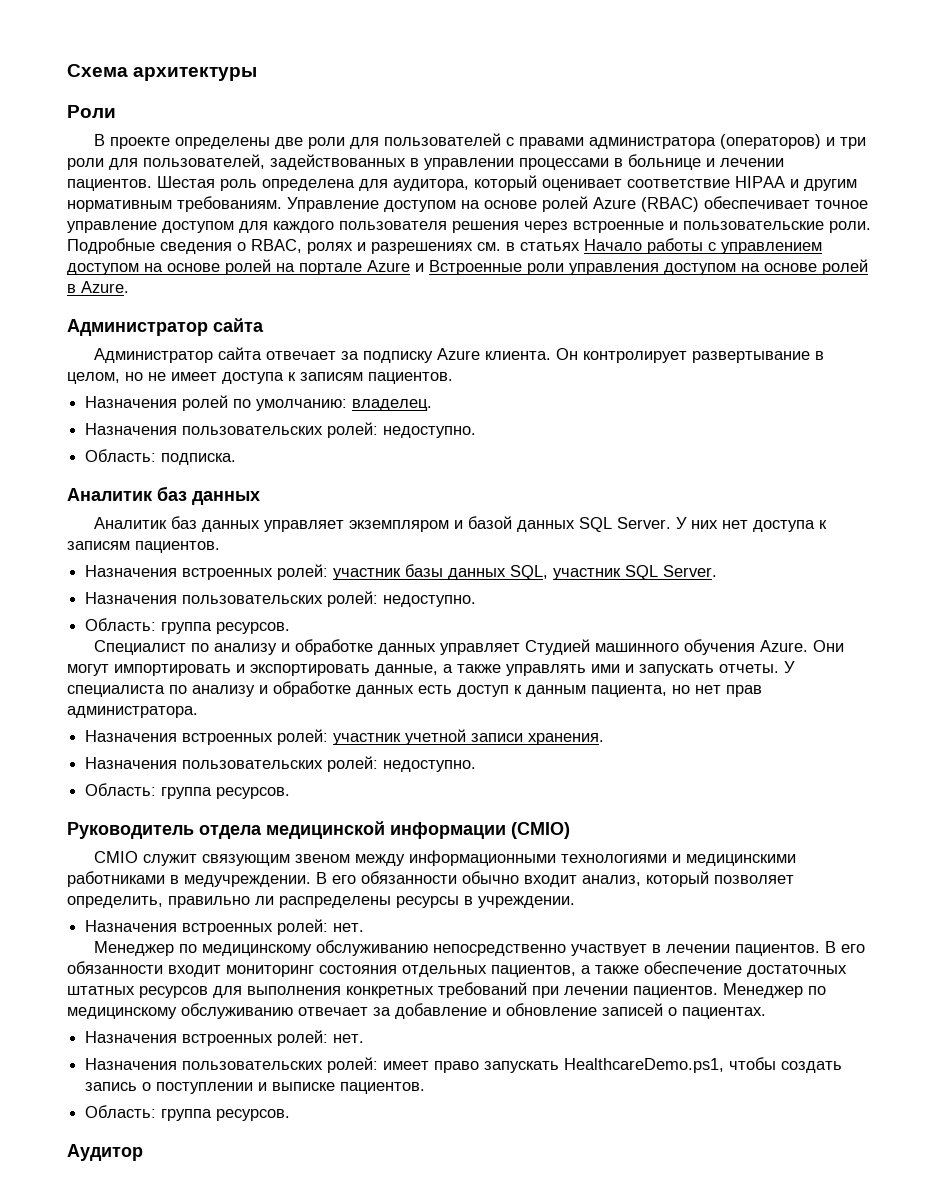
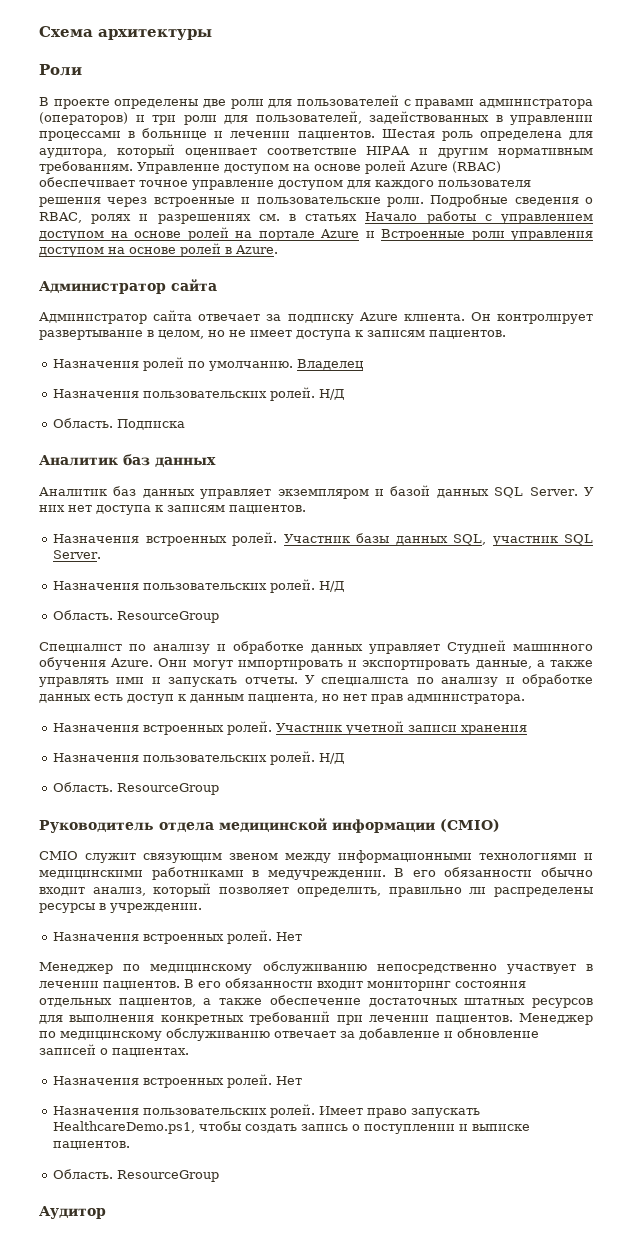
[256,399,433,411] [85,422,477,438] [85,449,237,465] умолчанию: владелец. // Назначения пользовательских ролей: недоступно. // Область: подписка. -> [209,359,364,371] [53,387,346,401] [53,418,186,430] умолчанию. Владелец // Назначения пользовательских ролей. Н/Д // Область. Подписка
[277,564,402,580] ролей: участник -> [232,532,350,546] ролей. Участник
[327,591,477,607] [85,618,291,634] ролей: недоступно. // Область: группа ресурсов. -> [270,579,346,593] [53,610,220,623] ролей. Н/Д // Область. ResourceGroup
[277,729,402,745] ролей: участник -> [227,721,343,735] ролей. Участник
[528,733,605,745] [85,756,477,772] [85,783,291,799] хранения. // Назначения пользовательских ролей: недоступно. // Область: группа ресурсов. -> [461,725,528,735] [53,751,346,765] [53,782,220,795] хранения // Назначения пользовательских ролей. Н/Д // Область. ResourceGroup
[277,919,365,935] ролей: нет. -> [227,930,303,944] ролей. Нет
[277,1030,365,1046] [85,1057,430,1073] ролей: нет. // Назначения пользовательских ролей: имеет -> [227,1074,303,1088] [53,1104,364,1118] ролей. Нет // Назначения пользовательских ролей. Имеет
[85,1105,291,1121] Область: группа ресурсов. -> [53,1169,220,1182] Область. ResourceGroup

